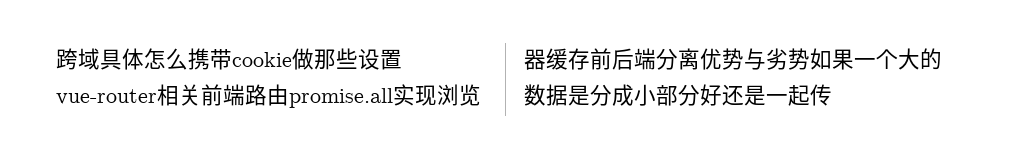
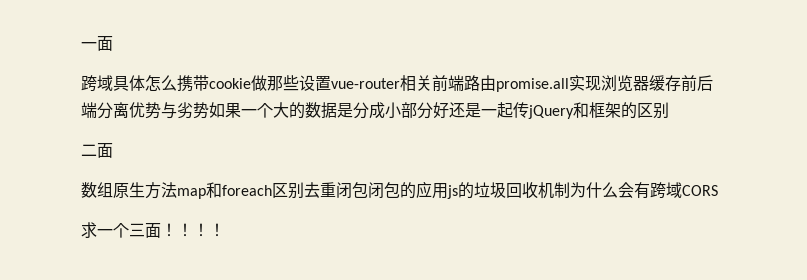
(56, 59) none -> [81,36,113,51] 一面 //
(832, 95) none -> [528,102,669,119] [81,143,113,158] [81,181,718,199] [81,222,225,238] jQuery和框架的区别 // 二面 // 数组原生方法map和foreach区别去重闭包闭包的应用js的垃圾回收机制为什么会有跨域CORS // 求一个三面！！！！

